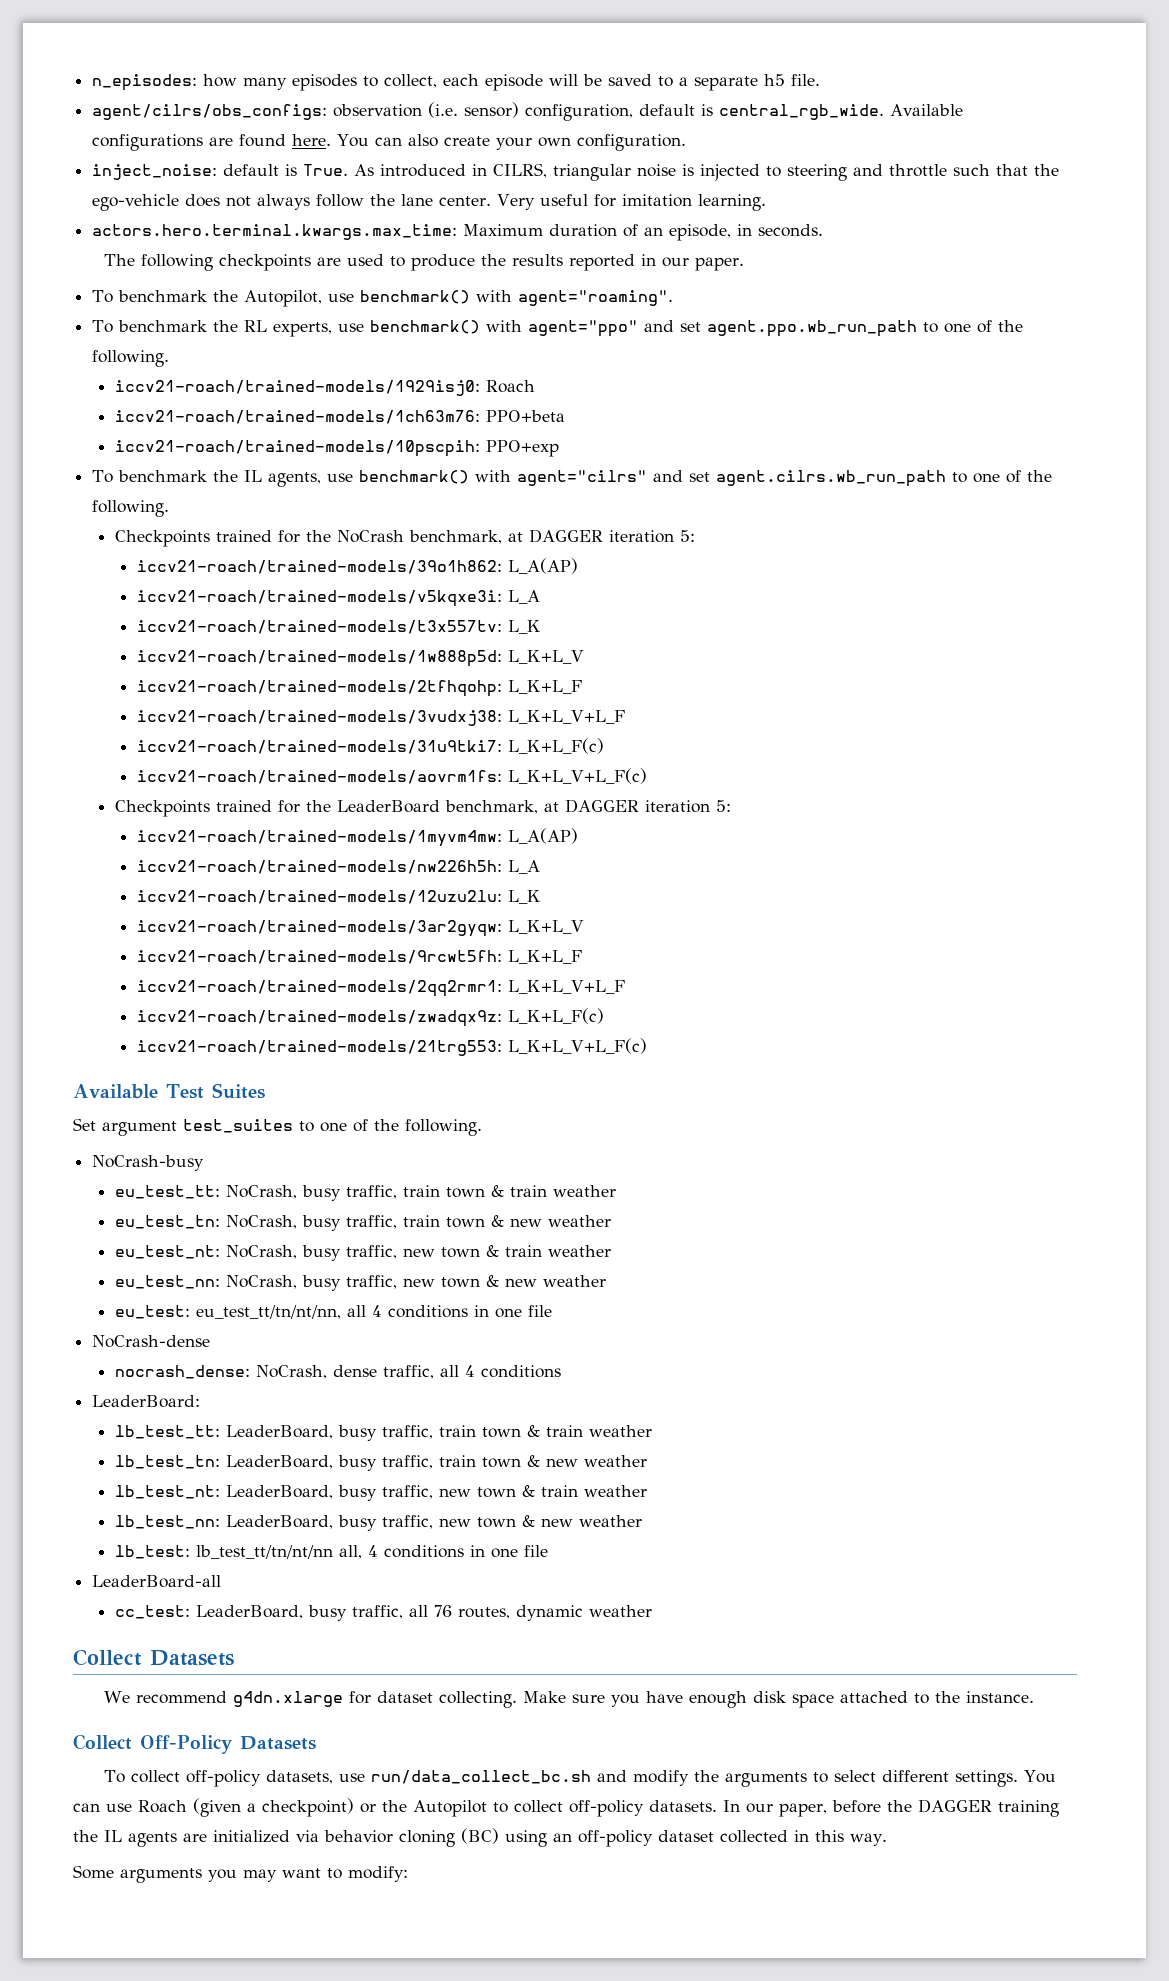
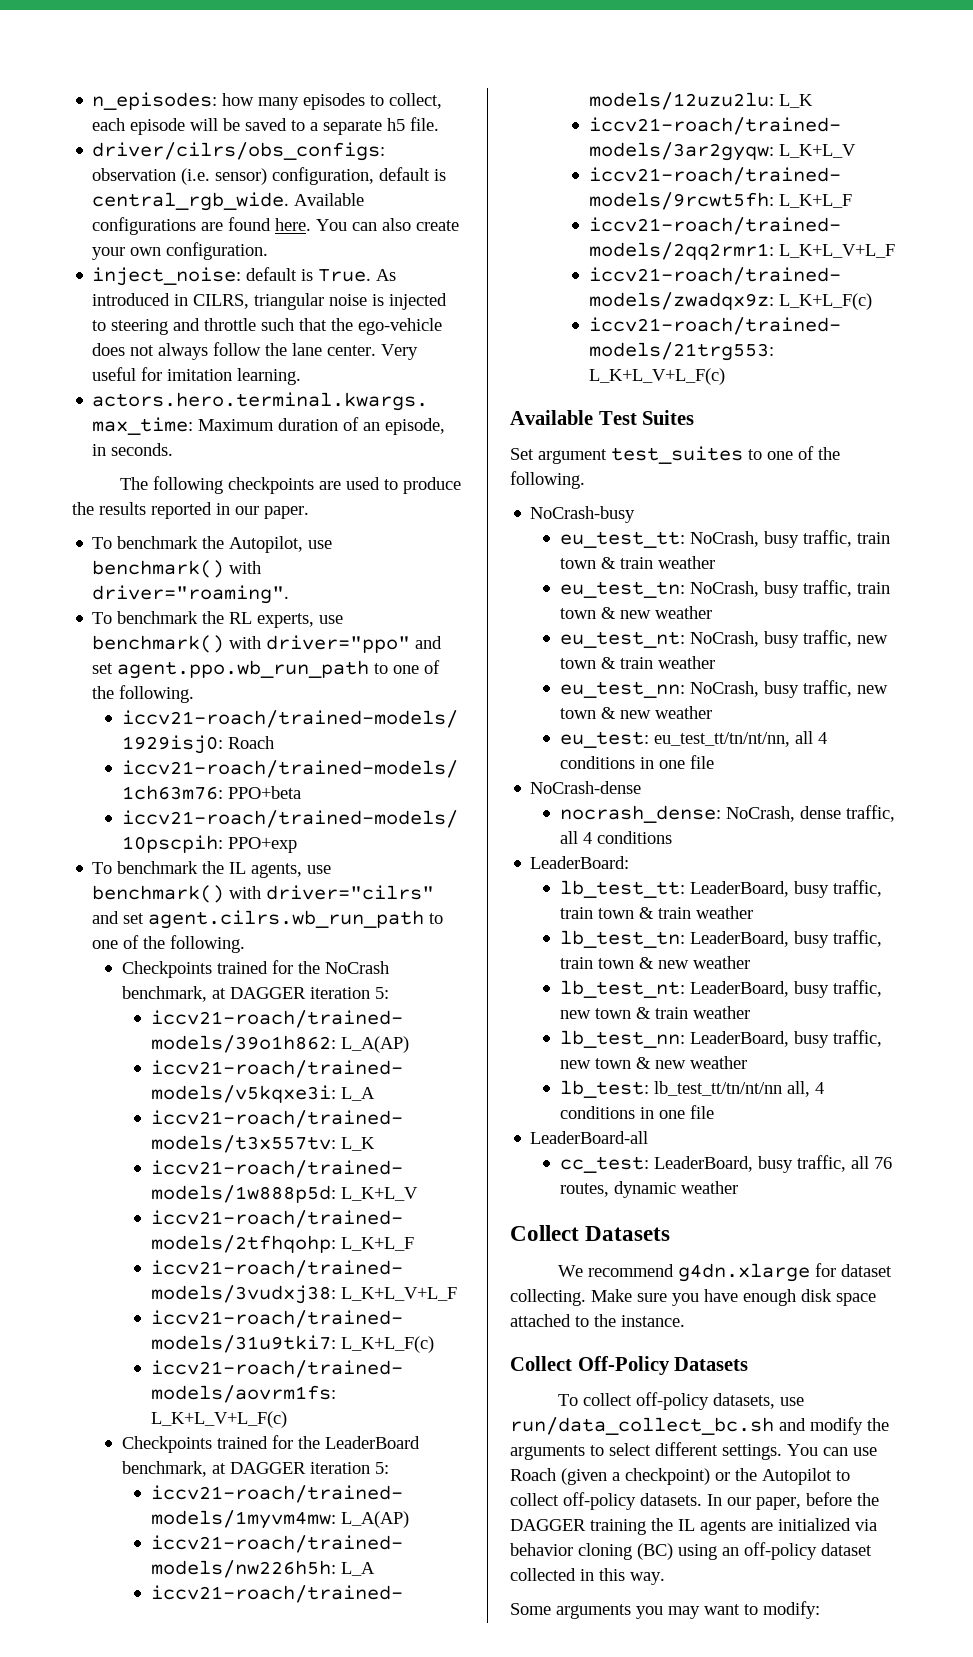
[92,104,328,120] agent/cilrs/obs_configs: -> [92,142,386,161] driver/cilrs/obs_configs:
[518,290,674,306] agent="roaming". -> [92,585,290,604] driver="roaming".
[528,320,639,337] agent="ppo" -> [266,635,411,653] driver="ppo"
[517,470,648,486] agent="cilrs" -> [266,885,435,900] driver="cilrs"

